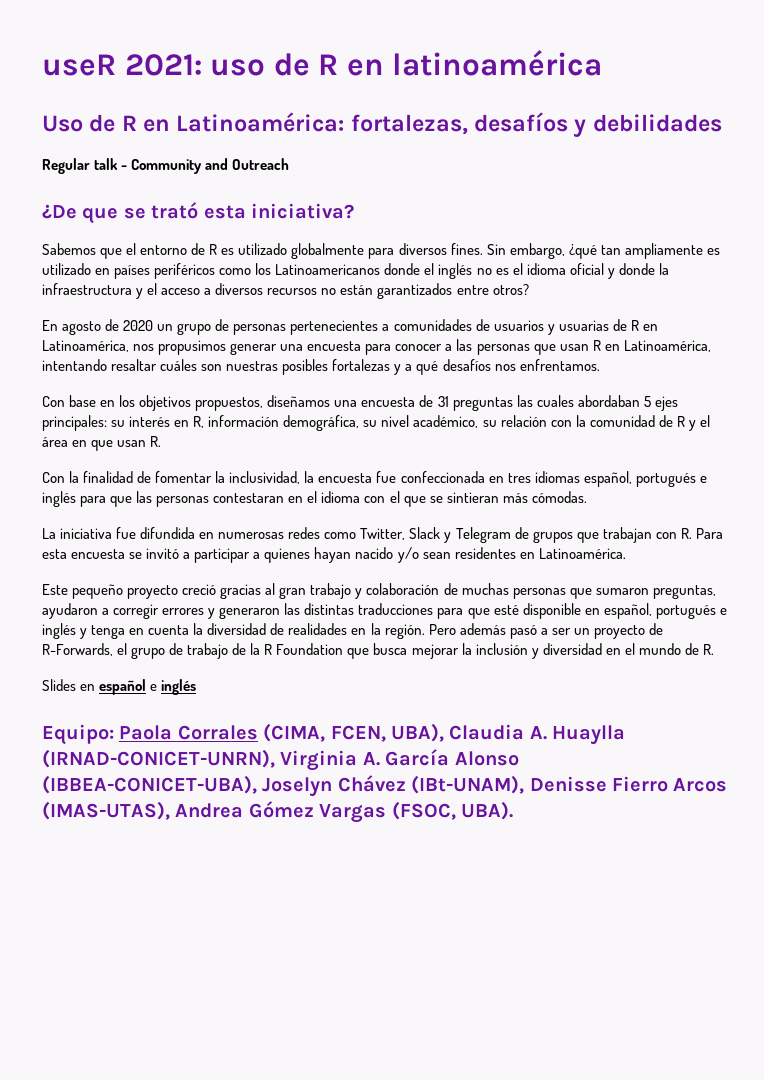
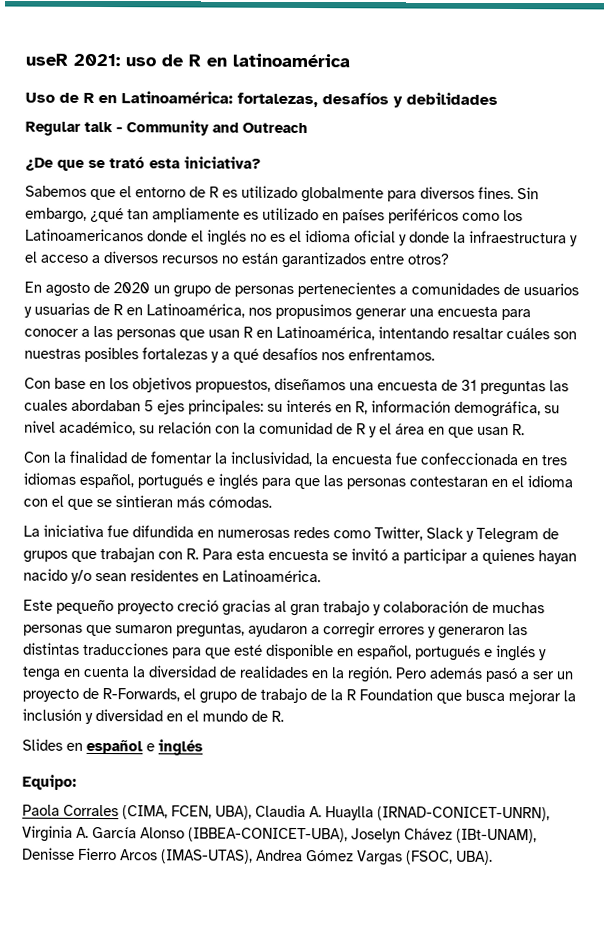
(114, 734) none -> (77, 782) //

